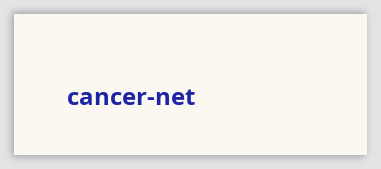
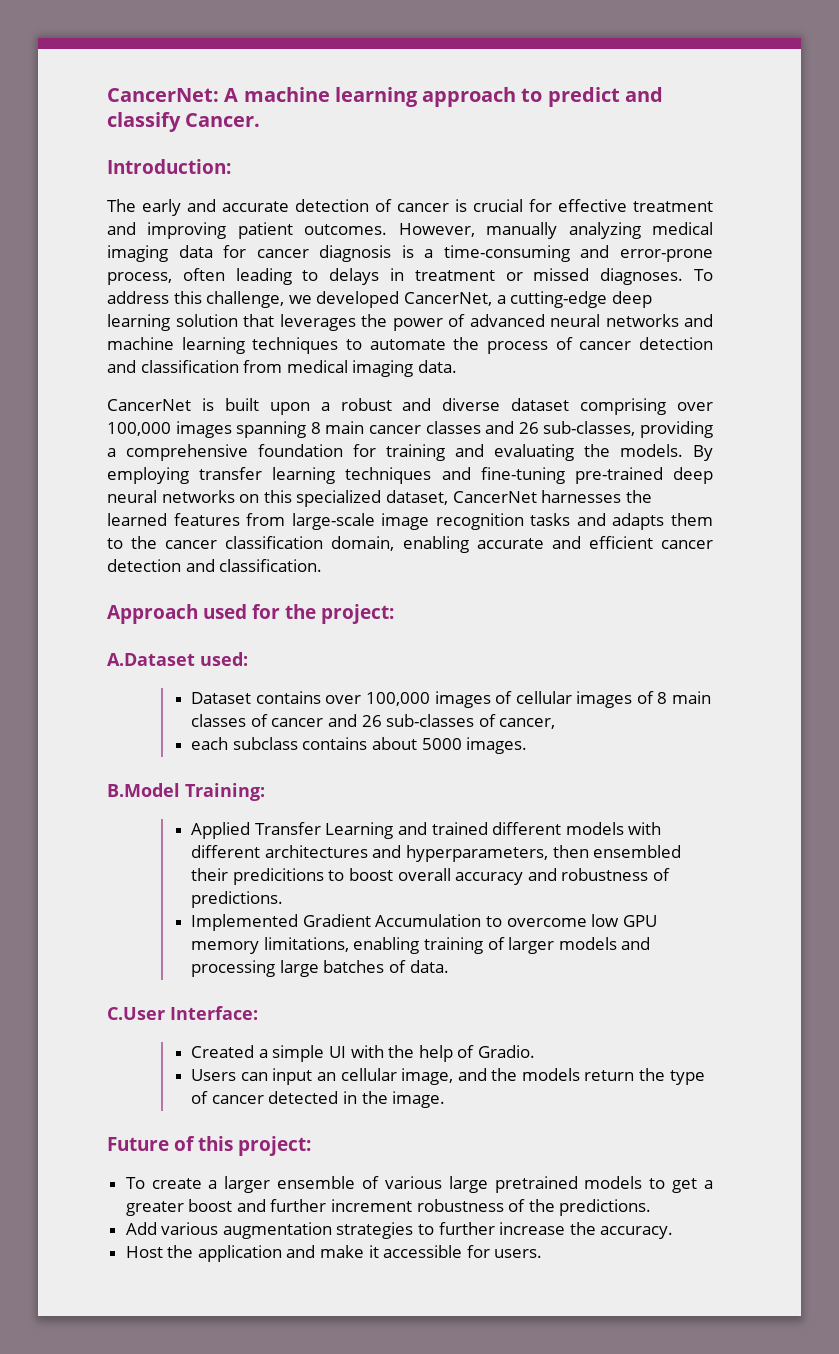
[67,89,195,105] cancer-net -> [107,87,663,107] [107,112,261,132] [107,159,231,174] [107,199,713,216] [107,222,714,239] [107,245,713,262] [107,268,714,285] [107,291,652,308] [107,314,713,331] [107,337,713,354] [107,360,457,377] [107,398,713,415] [107,421,714,438] [107,444,713,461] [107,467,713,484] [107,490,652,507] [107,513,713,530] [107,536,713,553] [107,559,323,572] [107,604,394,624] [107,652,248,666] [191,691,712,708] [191,714,556,729] [191,737,528,754] [107,783,265,801] [191,822,662,839] [191,845,682,862] [191,868,670,885] [191,891,284,908] [191,914,657,931] [191,937,651,954] [191,960,449,977] [107,1006,258,1020] [191,1045,535,1062] [191,1068,705,1085] [191,1091,446,1108] [107,1136,311,1156] [125,1176,713,1193] [125,1199,652,1216] [125,1222,674,1239] [125,1245,543,1262] CancerNet: A machine learning approach to predict and classify Cancer. // Introduction: // The early and accurate detection of cancer is crucial for effective treatment and improving patient outcomes. However, manually analyzing medical imaging data for cancer diagnosis is a time-consuming and error-prone process, often leading to delays in treatment or missed diagnoses. To address this challenge, we developed CancerNet, a cutting-edge deep learning solution that leverages the power of advanced neural networks and machine learning techniques to automate the process of cancer detection and classification from medical imaging data. // CancerNet is built upon a robust and diverse dataset comprising over 100,000 images spanning 8 main cancer classes and 26 sub-classes, providing a comprehensive foundation for training and evaluating the models. By employing transfer learning techniques and fine-tuning pre-trained deep neural networks on this specialized dataset, CancerNet harnesses the learned features from large-scale image recognition tasks and adapts them to the cancer classification domain, enabling accurate and efficient cancer detection and classification. // Approach used for the project: // A.Dataset used: // Dataset contains over 100,000 images of cellular images of 8 main classes of cancer and 26 sub-classes of cancer, // each subclass contains about 5000 images. // B.Model Training: // Applied Transfer Learning and trained different models with different architectures and hyperparameters, then ensembled their predicitions to boost overall accuracy and robustness of predictions. // Implemented Gradient Accumulation to overcome low GPU memory limitations, enabling training of larger models and processing large batches of data. // C.User Interface: // Created a simple UI with the help of Gradio. // Users can input an cellular image, and the models return the type of cancer detected in the image. // Future of this project: // To create a larger ensemble of various large pretrained models to get a greater boost and further increment robustness of the predictions. // Add various augmentation strategies to further increase the accuracy. // Host the application and make it accessible for users.

